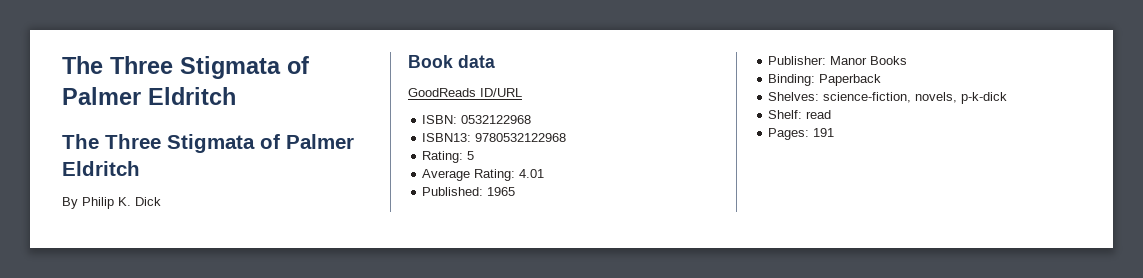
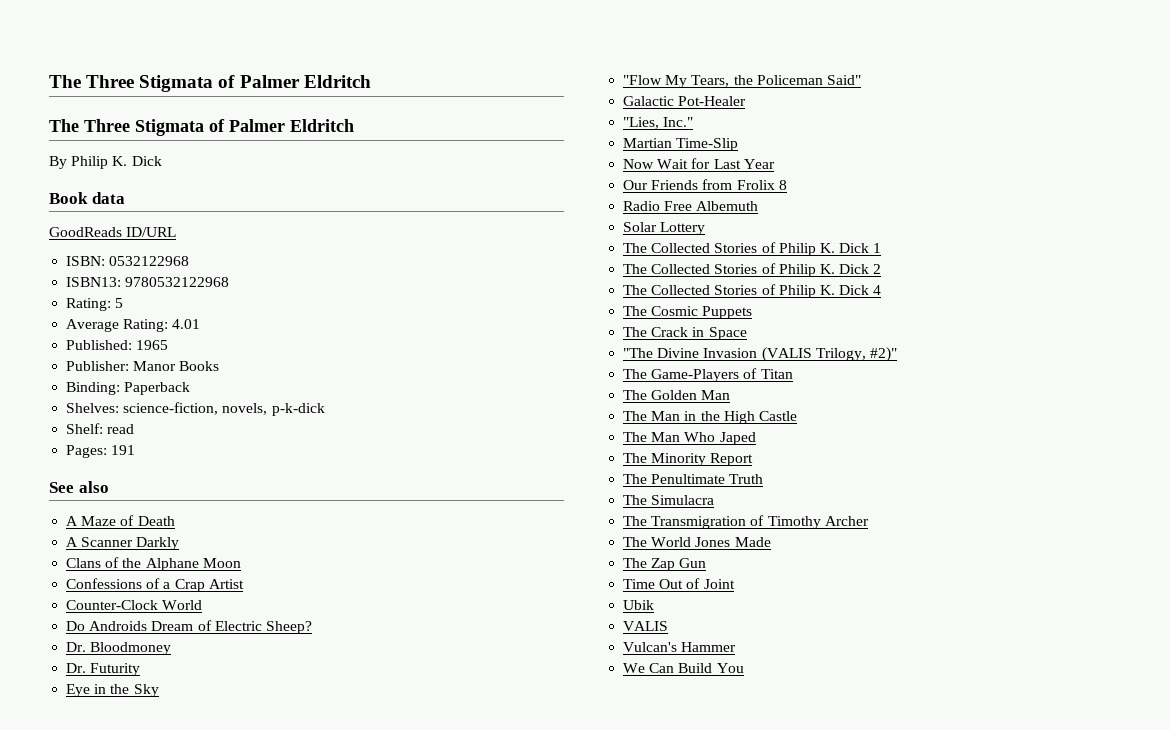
(835, 132) none -> [49,481,109,493] [66,515,175,526] [66,537,180,550] [66,557,241,571] [66,578,244,592] [66,600,203,610] [66,620,312,634] [66,642,172,655] [66,663,141,676] [66,684,159,697] [623,75,861,88] [623,96,747,106] [623,117,694,129] [623,138,739,151] [623,158,775,169] [623,179,787,190] [623,201,759,211] [623,222,706,235] [623,242,882,256] [623,263,882,277] [623,284,882,298] [623,306,753,319] [623,327,747,340] [623,347,897,362] [623,368,793,382] [623,390,731,400] [623,411,797,424] [623,432,756,445] [623,453,754,466] [623,474,764,484] [623,495,715,505] [623,515,869,529] [623,537,771,547] [623,558,707,571] [623,578,735,589] [623,600,655,610] [623,621,669,631] [623,642,737,652] [623,663,744,673] // See also // A Maze of Death // A Scanner Darkly // Clans of the Alphane Moon // Confessions of a Crap Artist // Counter-Clock World // Do Androids Dream of Electric Sheep? // Dr. Bloodmoney // Dr. Futurity // Eye in the Sky // "Flow My Tears, the Policeman Said" // Galactic Pot-Healer // "Lies, Inc." // Martian Time-Slip // Now Wait for Last Year // Our Friends from Frolix 8 // Radio Free Albemuth // Solar Lottery // The Collected Stories of Philip K. Dick 1 // The Collected Stories of Philip K. Dick 2 // The Collected Stories of Philip K. Dick 4 // The Cosmic Puppets // The Crack in Space // "The Divine Invasion (VALIS Trilogy, #2)" // The Game-Players of Titan // The Golden Man // The Man in the High Castle // The Man Who Japed // The Minority Report // The Penultimate Truth // The Simulacra // The Transmigration of Timothy Archer // The World Jones Made // The Zap Gun // Time Out of Joint // Ubik // VALIS // Vulcan's Hammer // We Can Build You

